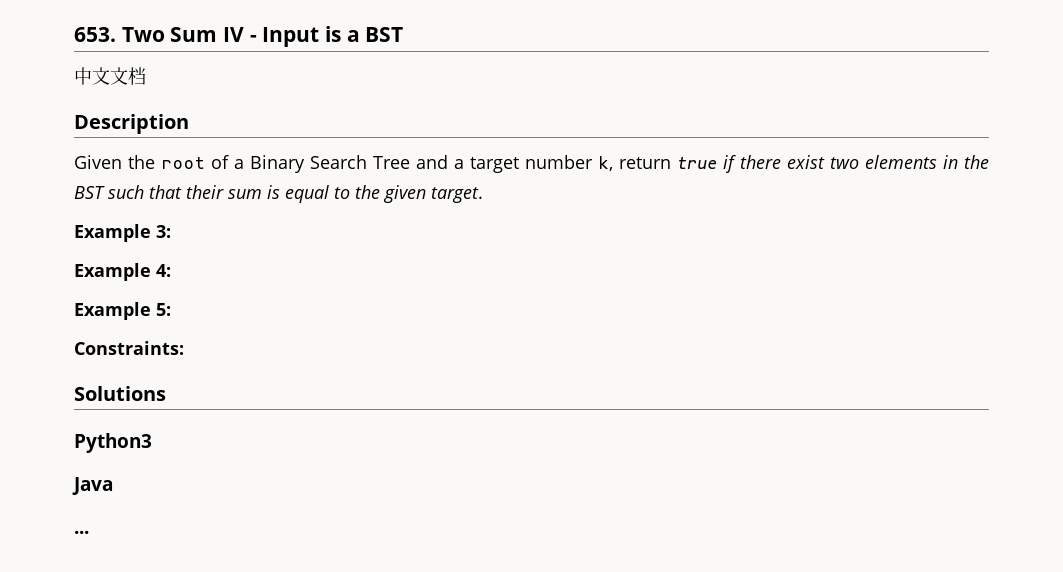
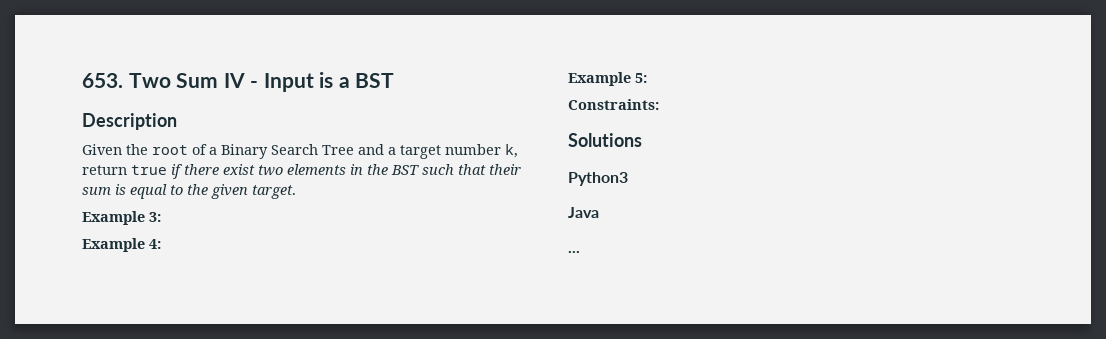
[74,67,146,85] // 中文文档 -> (395, 80) none

